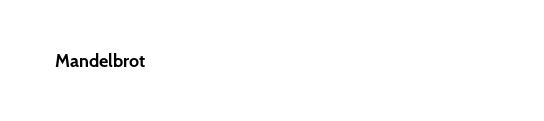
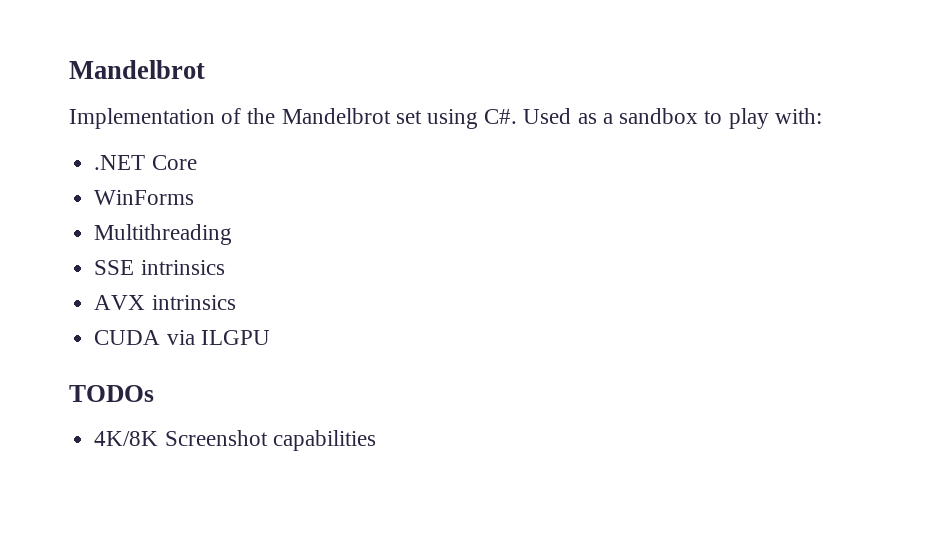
[55,53,145,67] Mandelbrot -> [69,60,205,79] [69,108,822,129] [94,155,197,170] [94,190,195,205] [94,224,233,245] [94,260,225,275] [94,295,236,310] [94,330,270,345] [69,385,154,402] [94,430,376,451] Mandelbrot // Implementation of the Mandelbrot set using C#. Used as a sandbox to play with: // .NET Core // WinForms // Multithreading // SSE intrinsics // AVX intrinsics // CUDA via ILGPU // TODOs // 4K/8K Screenshot capabilities

